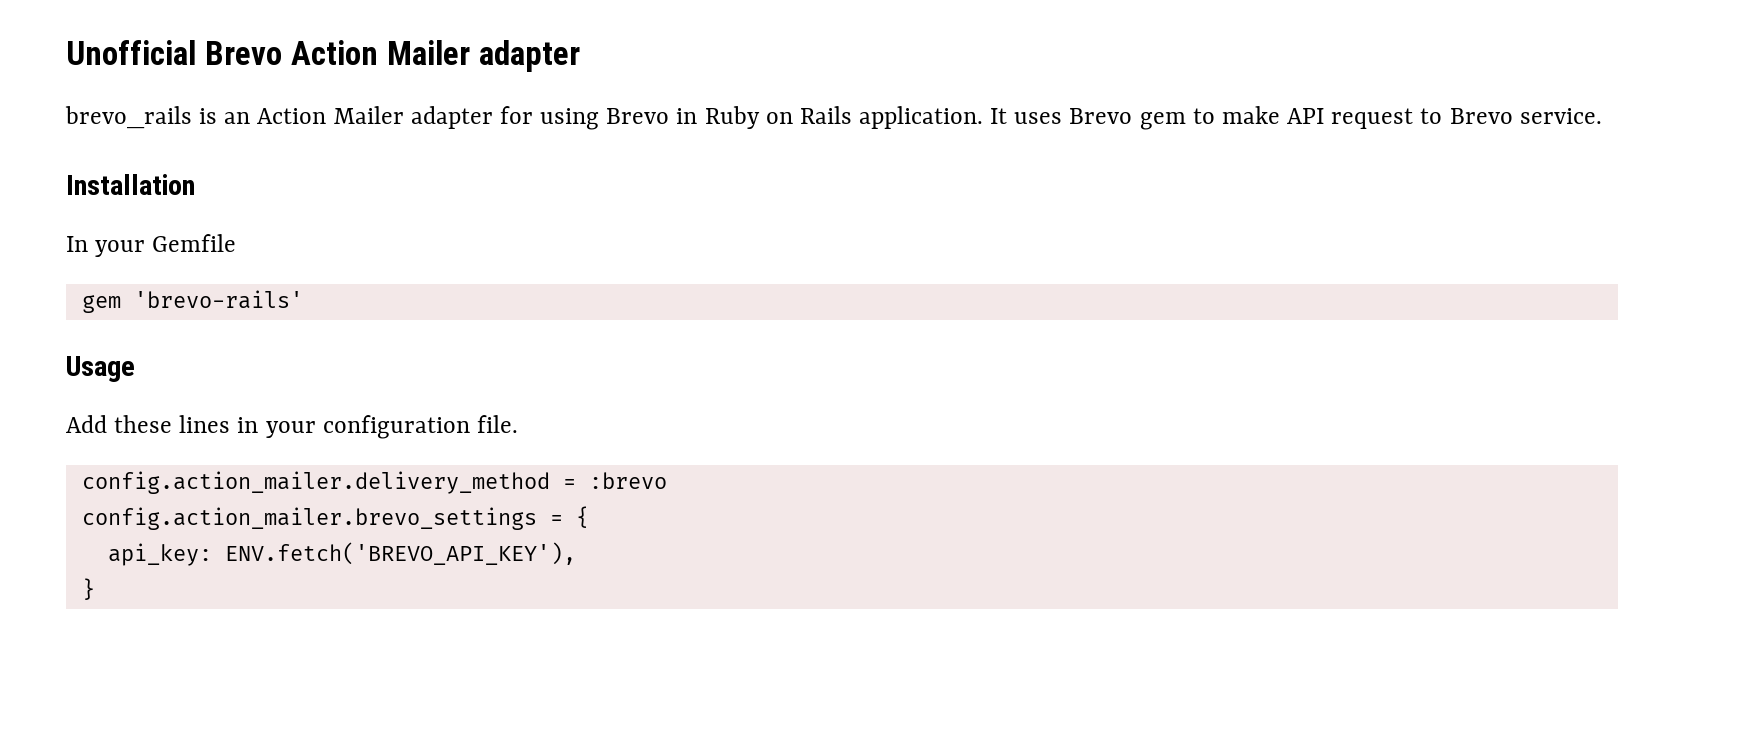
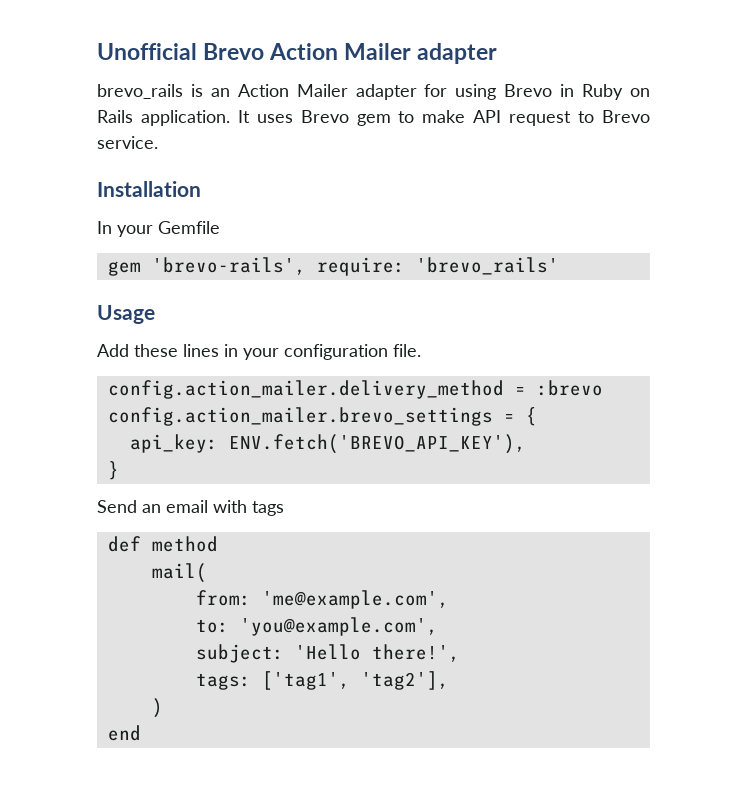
[133,290,303,309] 'brevo-rails' -> [151,257,559,276] 'brevo-rails', require: 'brevo_rails'
(95, 589) none -> [97,500,284,516] [107,536,218,552] [151,563,207,583] [195,590,449,609] [195,617,438,636] [195,644,460,663] [195,671,449,690] [151,698,163,718] [107,725,141,741] // Send an email with tags // def method // mail( // from: 'me@example.com', // to: 'you@example.com', // subject: 'Hello there!', // tags: ['tag1', 'tag2'], // ) // end

